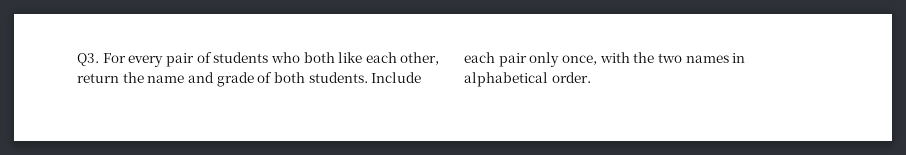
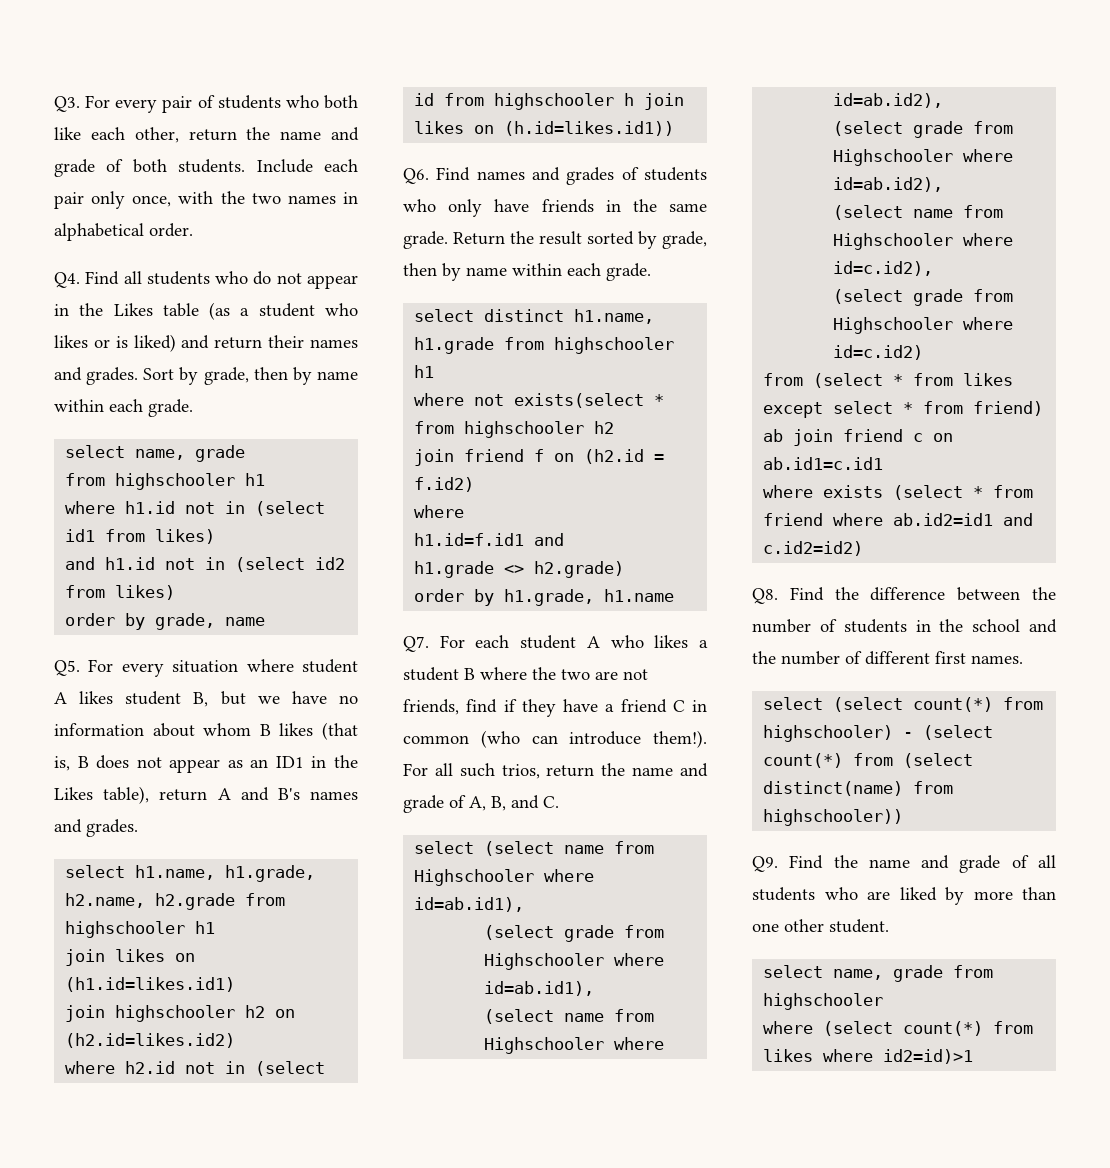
(591, 77) none -> [54,271,358,289] [54,302,358,320] [54,334,358,352] [54,367,358,385] [54,399,193,417] [65,445,246,462] [65,473,266,490] [65,501,326,516] [65,529,216,544] [65,557,346,572] [65,585,176,600] [65,613,266,630] [54,659,358,677] [54,691,358,707] [54,722,358,740] [54,755,358,773] [54,786,358,804] [54,819,138,837] [65,865,316,882] [65,893,286,910] [65,921,216,938] [65,949,196,966] [65,977,236,992] [65,1005,296,1022] [65,1033,236,1048] [65,1061,326,1076] [414,93,685,110] [414,121,675,136] [403,167,707,185] [403,199,707,217] [403,231,707,249] [403,263,651,281] [414,309,655,324] [414,337,675,354] [414,365,435,378] [414,393,665,408] [414,421,615,438] [414,449,665,466] [414,477,475,492] [414,505,465,518] [414,533,565,546] [414,561,625,578] [414,589,675,606] [403,635,708,652] [403,667,648,681] [403,699,707,717] [403,730,707,748] [403,763,708,779] [403,795,559,813] [414,841,655,856] [414,869,595,886] [414,897,525,912] [484,925,665,942] [484,953,665,970] [484,981,595,996] [484,1009,655,1024] [484,1037,665,1054] [833,93,944,108] [833,121,1014,138] [833,149,1014,166] [833,177,944,192] [833,205,1004,220] [833,233,1014,250] [833,261,934,276] [833,289,1014,306] [833,317,1014,334] [833,345,924,360] [763,373,1014,388] [763,401,1044,418] [763,429,954,446] [763,457,884,470] [763,485,1034,500] [763,513,1034,526] [763,541,864,556] [752,587,1056,604] [752,619,1057,633] [752,651,1023,665] [763,697,1044,712] [763,725,994,742] [763,753,974,768] [763,781,954,796] [763,809,904,826] [752,855,1056,873] [752,887,1056,905] [752,919,889,933] [763,965,994,982] [763,993,884,1010] [763,1021,1034,1036] [763,1049,974,1064] // Q4. Find all students who do not appear in the Likes table (as a student who likes or is liked) and return their names and grades. Sort by grade, then by name within each grade. // select name, grade // from highschooler h1 // where h1.id not in (select id1 from likes) // and h1.id not in (select id2 from likes) // order by grade, name // Q5. For every situation where student A likes student B, but we have no information about whom B likes (that is, B does not appear as an ID1 in the Likes table), return A and B's names and grades. // select h1.name, h1.grade, h2.name, h2.grade from highschooler h1 // join likes on (h1.id=likes.id1) // join highschooler h2 on (h2.id=likes.id2) // where h2.id not in (select id from highschooler h join likes on (h.id=likes.id1)) // Q6. Find names and grades of students who only have friends in the same grade. Return the result sorted by grade, then by name within each grade. // select distinct h1.name, h1.grade from highschooler h1 // where not exists(select * from highschooler h2 // join friend f on (h2.id = f.id2) // where // h1.id=f.id1 and // h1.grade <> h2.grade) // order by h1.grade, h1.name // Q7. For each student A who likes a student B where the two are not friends, find if they have a friend C in common (who can introduce them!). For all such trios, return the name and grade of A, B, and C. // select (select name from Highschooler where id=ab.id1), // (select grade from Highschooler where id=ab.id1), // (select name from Highschooler where id=ab.id2), // (select grade from Highschooler where id=ab.id2), // (select name from Highschooler where id=c.id2), // (select grade from Highschooler where id=c.id2) // from (select * from likes except select * from friend) ab join friend c on ab.id1=c.id1 // where exists (select * from friend where ab.id2=id1 and c.id2=id2) // Q8. Find the difference between the number of students in the school and the number of different first names. // select (select count(*) from highschooler) - (select count(*) from (select distinct(name) from highschooler)) // Q9. Find the name and grade of all students who are liked by more than one other student. // select name, grade from highschooler // where (select count(*) from likes where id2=id)>1

